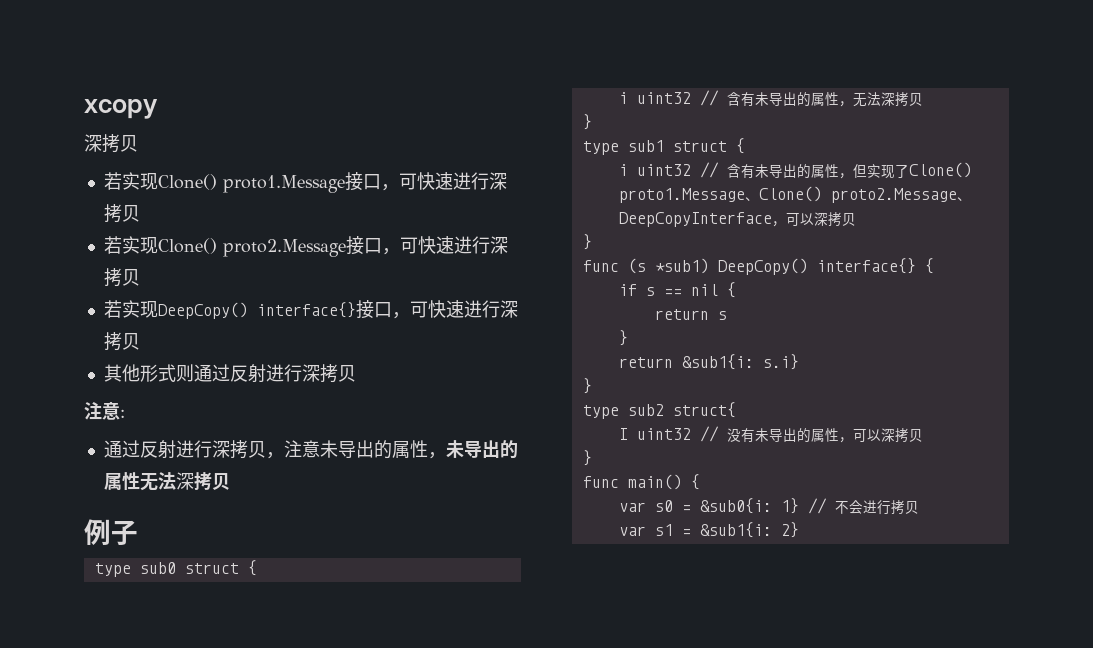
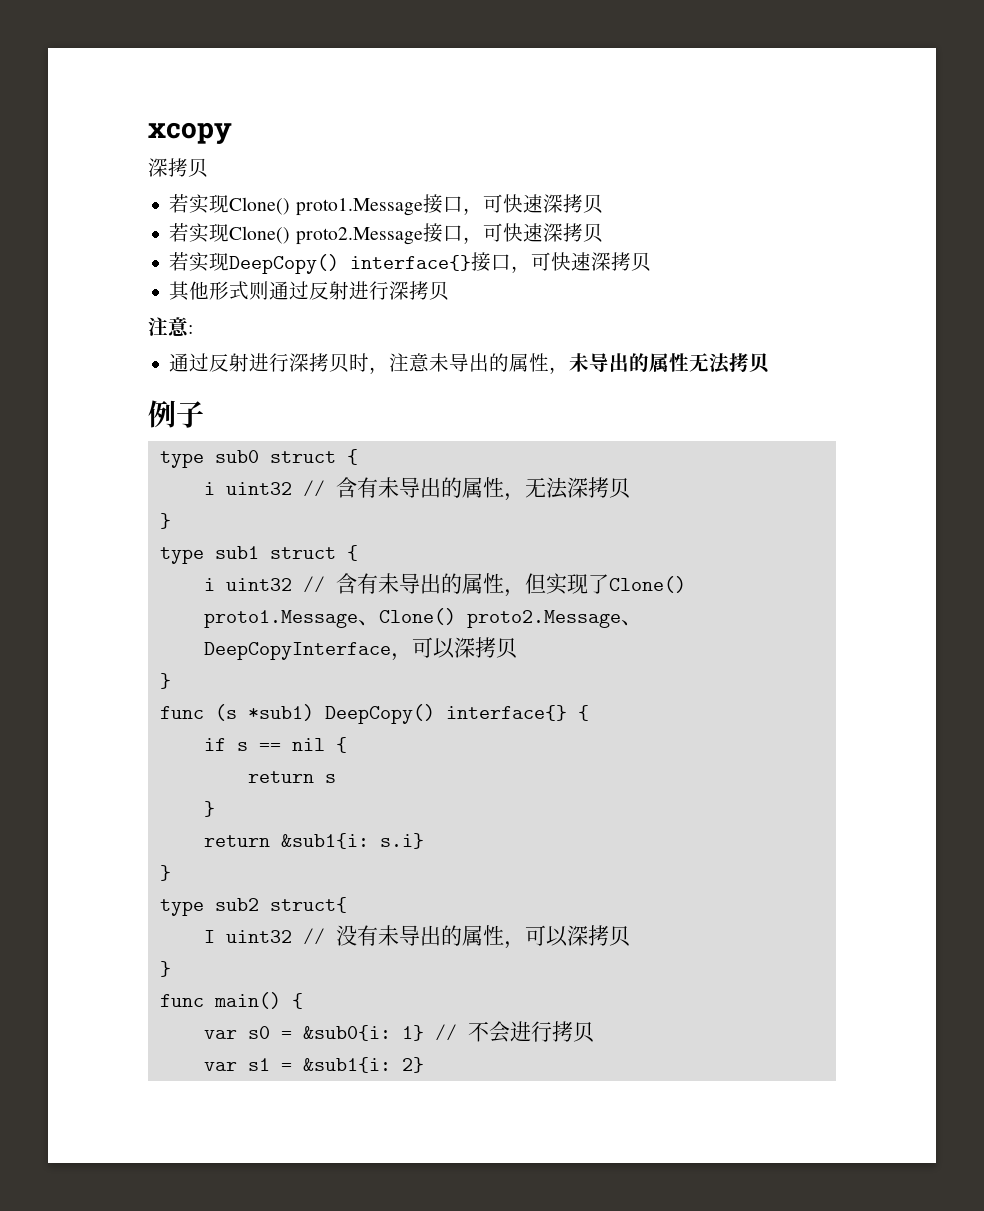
[452,172,489,190] 进行 -> (543, 203) none
[453,236,490,254] 进行 -> (543, 232) none
[463,300,500,318] 进行 -> (592, 261) none
(266, 449) none -> [349,353,370,372] 时
[175,472,194,490] 深 -> (731, 363) none

